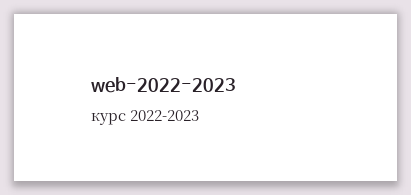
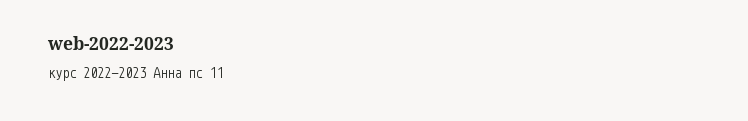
(200, 115) none -> [153,67,223,78] Анна пс 11

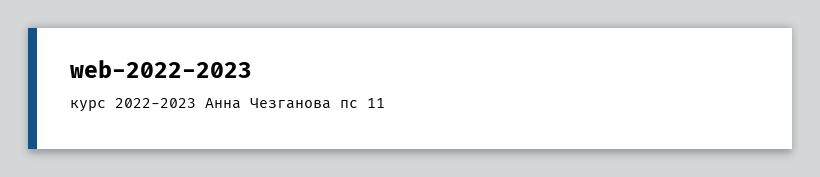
(181, 72) none -> [250,98,331,109] Чезганова

